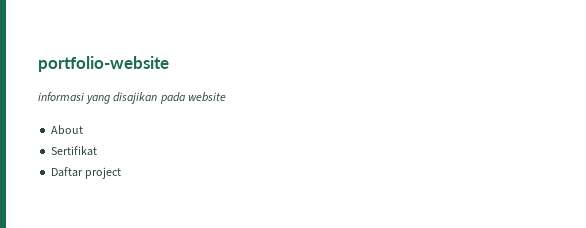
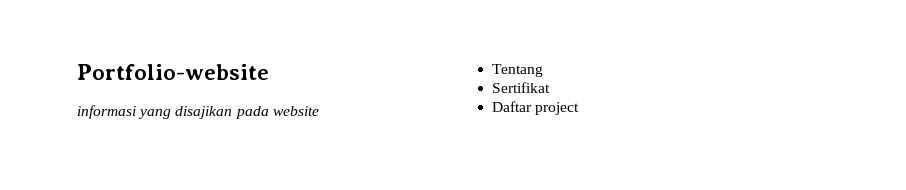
[38,56,169,72] portfolio-website -> [77,64,269,80] Portfolio-website
[51,125,84,135] About -> [492,64,544,77] Tentang

